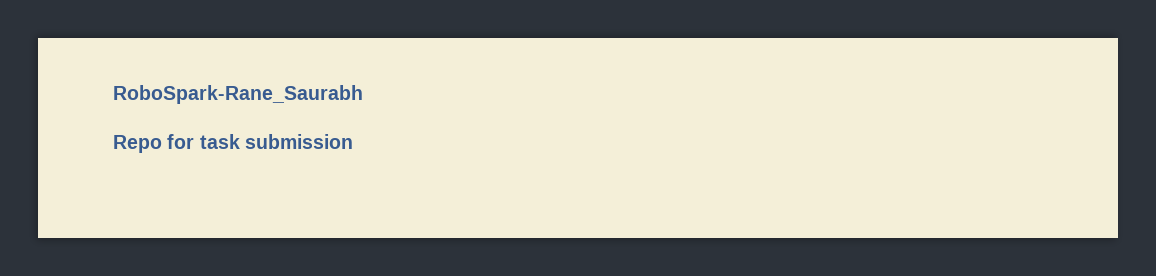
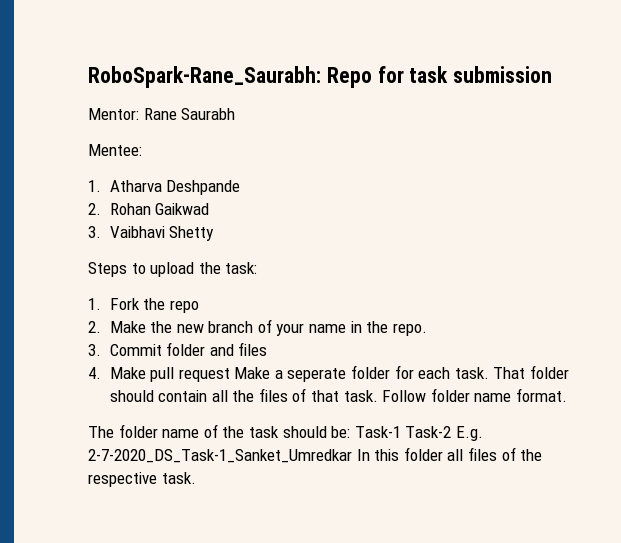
[113,85,363,104] RoboSpark-Rane_Saurabh // -> [88,66,321,88] RoboSpark-Rane_Saurabh:
(353, 141) none -> [88,108,236,120] [88,144,142,156] [88,180,241,195] [88,203,210,215] [88,226,215,241] [88,262,258,277] [88,298,199,313] [88,319,427,336] [88,342,268,356] [88,365,569,382] [109,388,567,402] [88,424,483,441] [88,447,543,463] [88,472,196,487] // Mentor: Rane Saurabh // Mentee: // 1. Atharva Deshpande // 2. Rohan Gaikwad // 3. Vaibhavi Shetty // Steps to upload the task: // 1. Fork the repo // 2. Make the new branch of your name in the repo. // 3. Commit folder and files // 4. Make pull request Make a seperate folder for each task. That folder should contain all the files of that task. Follow folder name format. // The folder name of the task should be: Task-1 Task-2 E.g. 2-7-2020_DS_Task-1_Sanket_Umredkar In this folder all files of the respective task.

